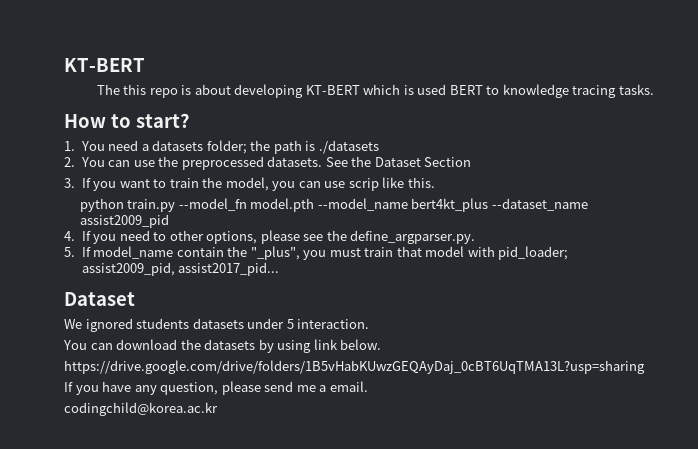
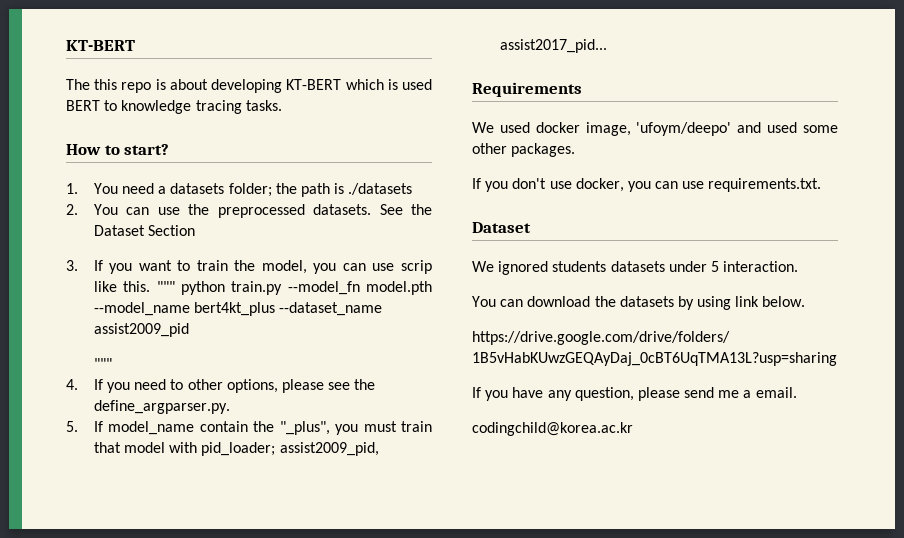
(435, 182) // -> [156,281,175,292] """
(169, 221) none -> [93,358,112,369] // """
(280, 269) none -> [472,82,582,97] [472,122,838,136] [472,143,576,157] [472,178,822,192] // Requirements // We used docker image, 'ufoym/deepo' and used some other packages. // If you don't use docker, you can use requirements.txt.

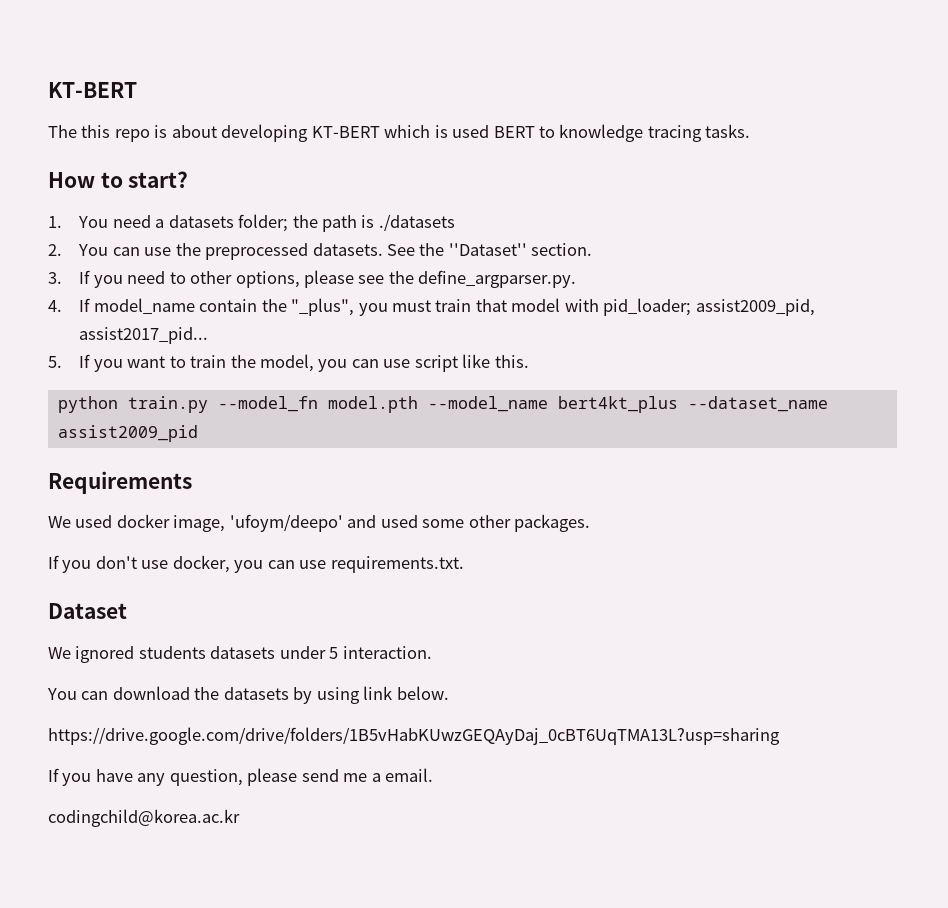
[93,225,195,236] [66,260,432,274] [93,281,432,295] [93,302,383,316] [93,323,189,337] [93,358,112,369] [66,379,78,390] Dataset Section // 3. If you want to train the model, you can use scrip like this. """ python train.py --model_fn model.pth --model_name bert4kt_plus --dataset_name assist2009_pid // """ // 4. -> [448,243,593,256] [48,272,62,284] ''Dataset'' section. // 3.
[66,421,78,432] 5. -> [48,300,62,312] 4.
(607, 46) none -> [48,354,529,372] [57,396,828,413] [57,425,198,442] // 5. If you want to train the model, you can use script like this. // python train.py --model_fn model.pth --model_name bert4kt_plus --dataset_name assist2009_pid

